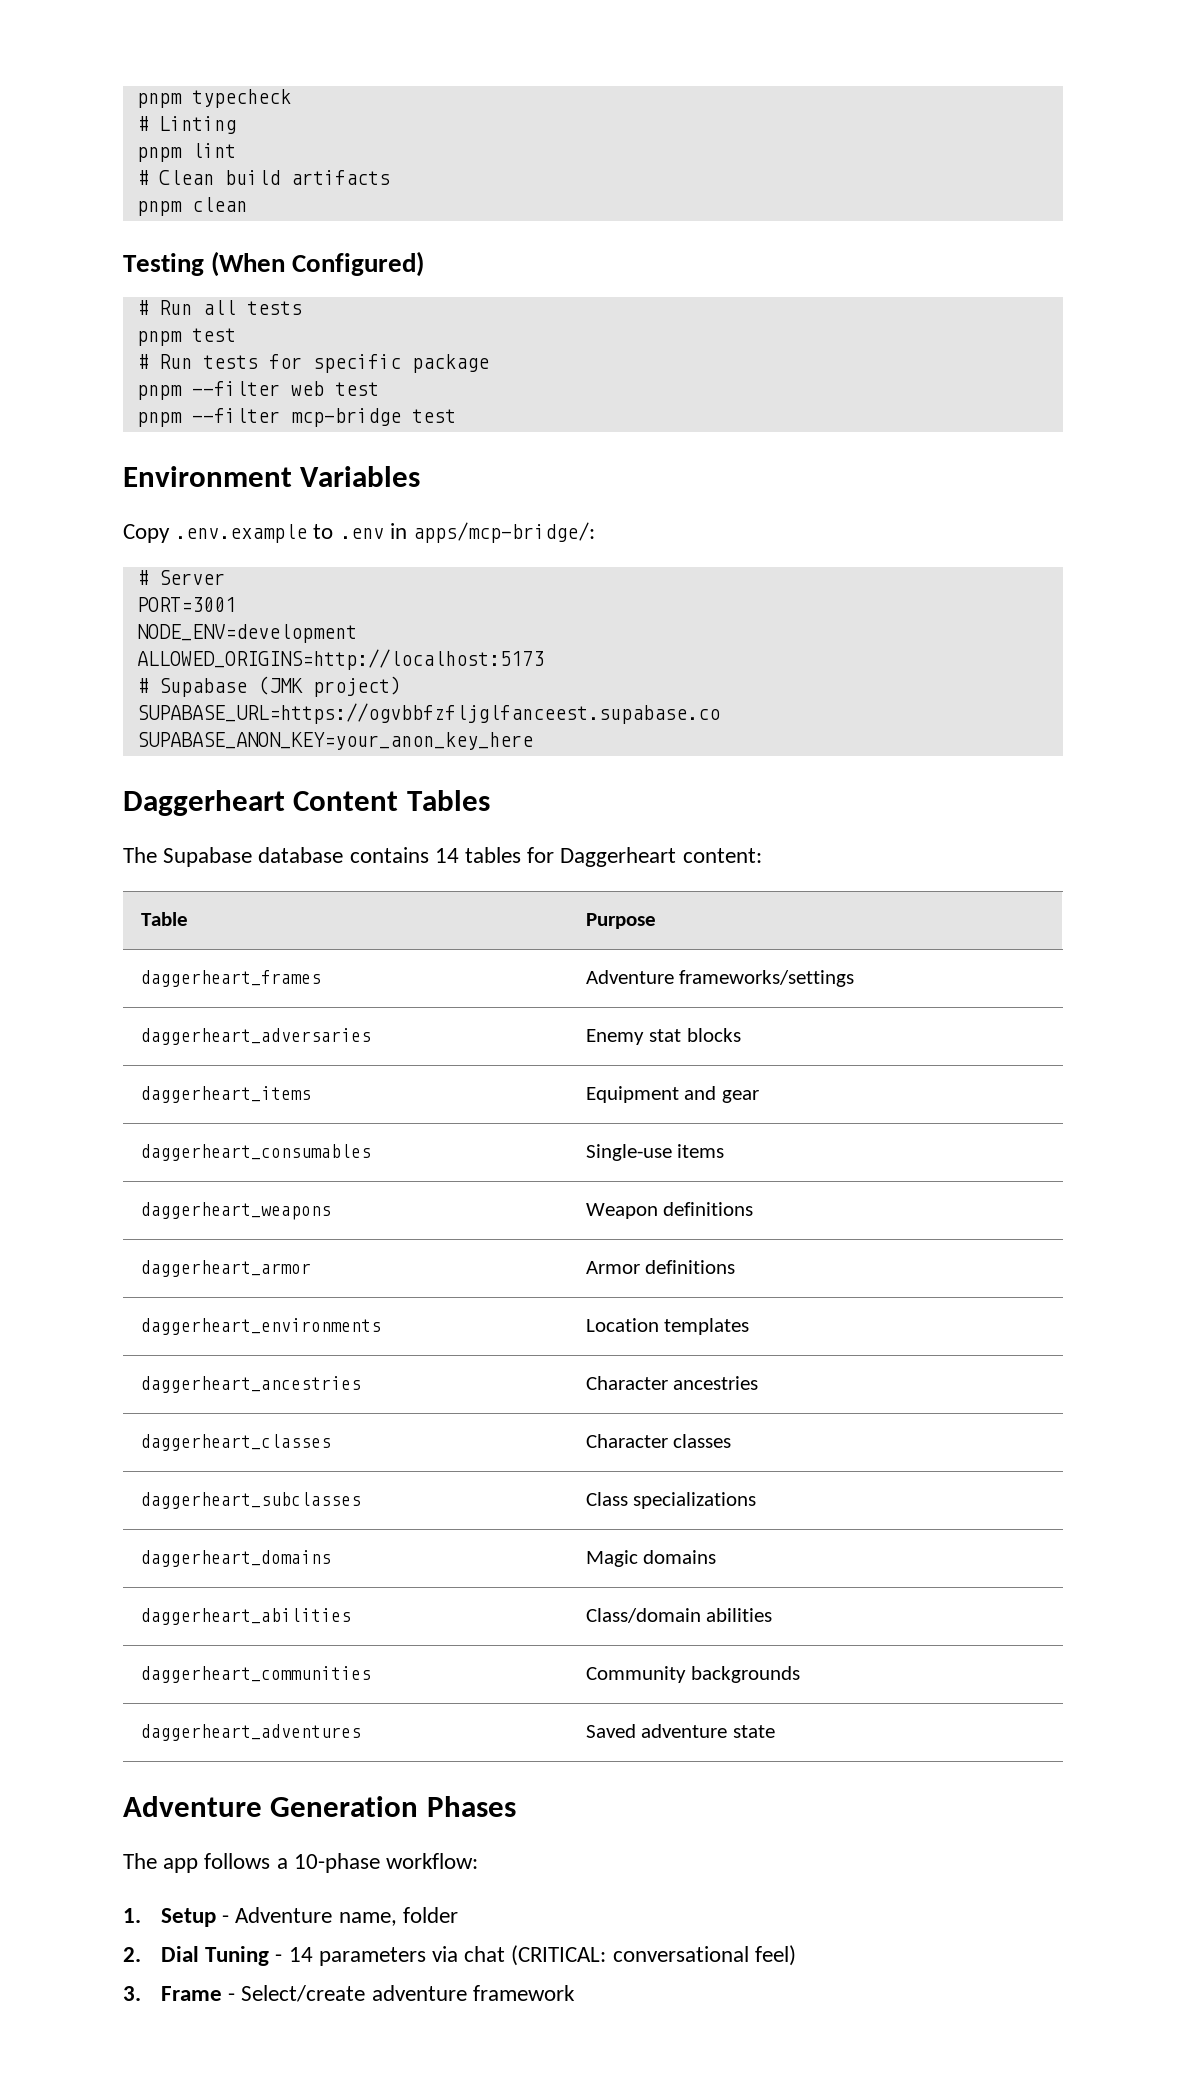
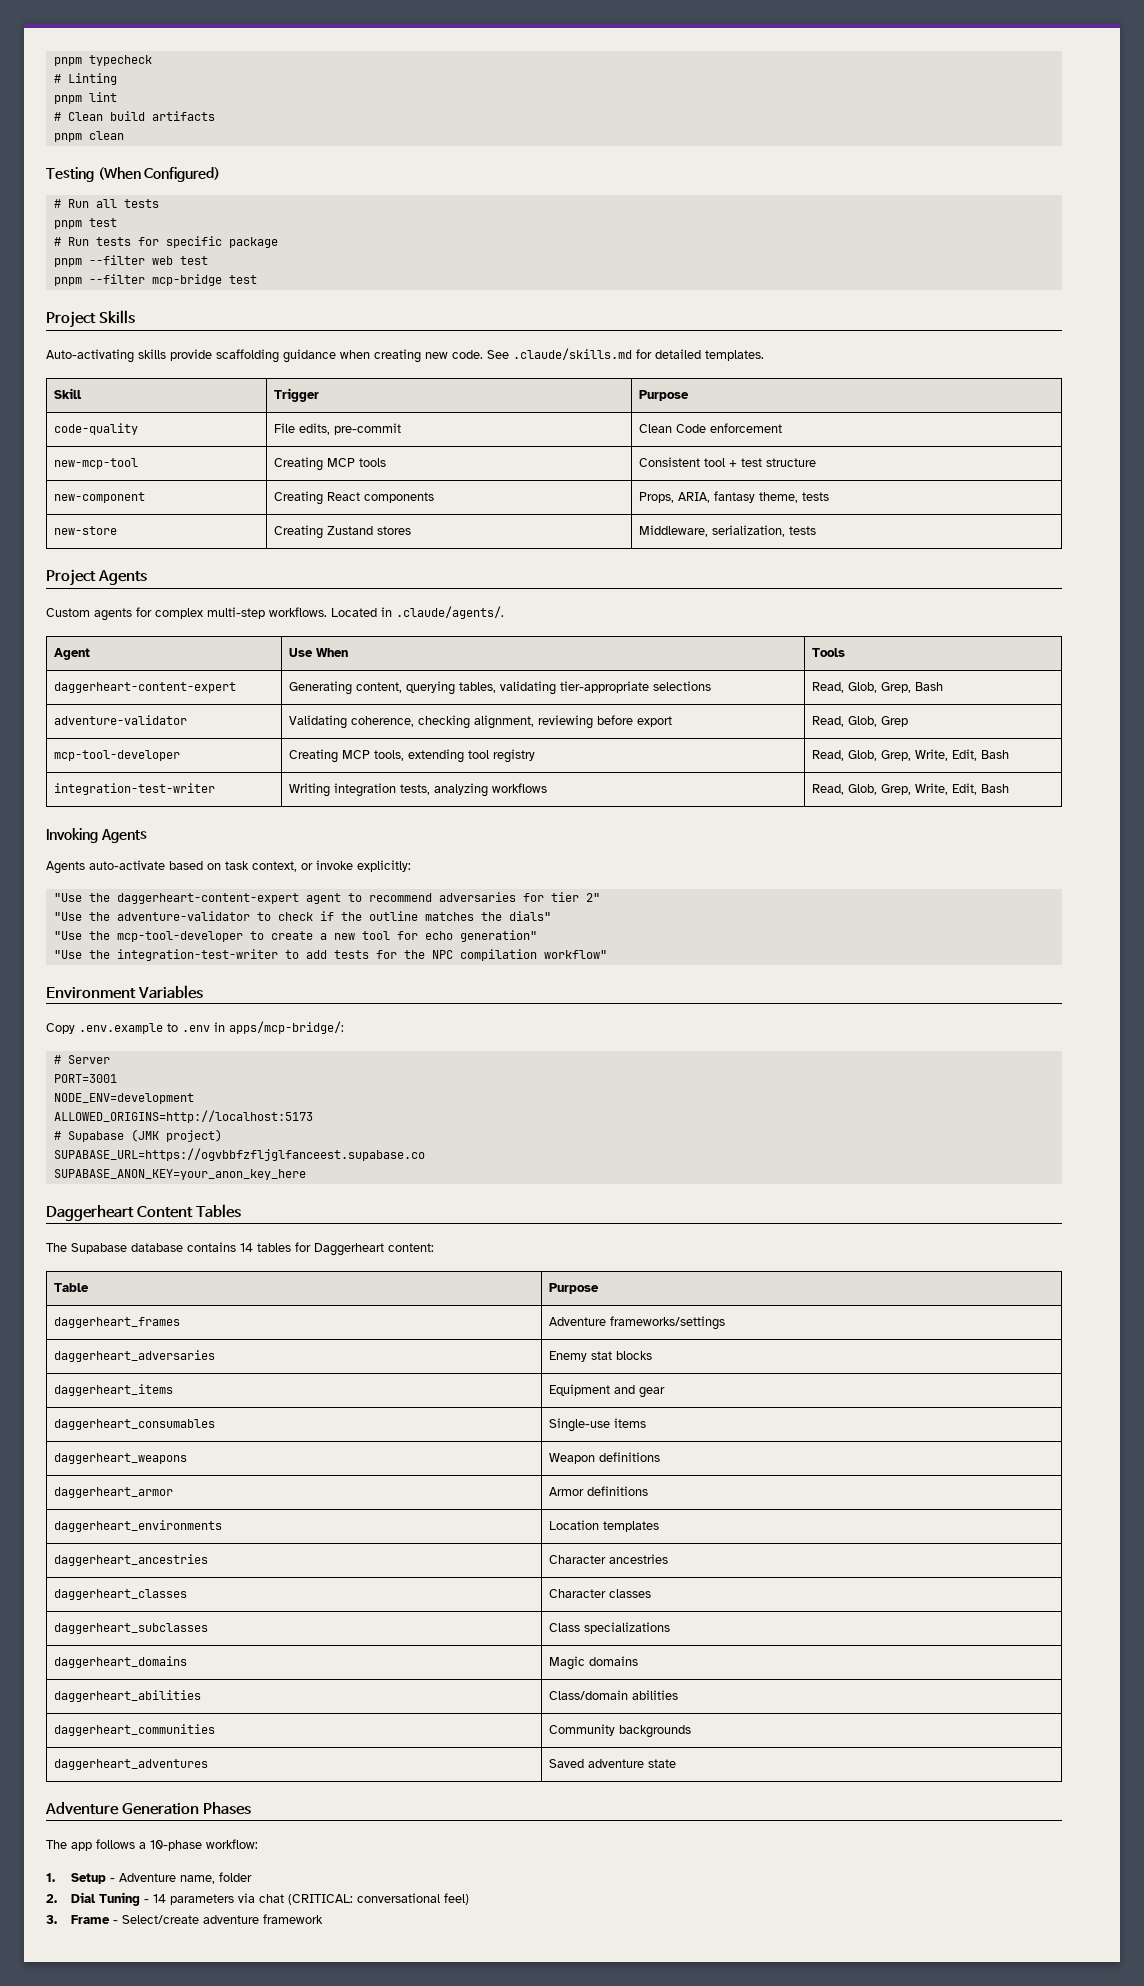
(456, 416) none -> [46,310,135,328] [46,348,764,363] [53,388,82,399] [273,388,319,402] [638,390,689,401] [53,423,138,435] [273,423,401,435] [638,423,782,433] [53,458,138,469] [273,457,386,471] [638,457,816,467] [53,492,145,503] [273,491,434,505] [638,491,829,503] [53,526,117,535] [273,525,411,539] [638,525,816,537] [46,569,147,586] [46,606,504,621] [53,648,90,660] [288,648,348,657] [811,648,845,657] [53,682,236,693] [288,681,711,695] [811,682,943,693] [53,715,187,725] [288,715,672,729] [811,716,908,727] [53,750,180,761] [288,749,535,763] [811,749,1009,761] [53,783,215,795] [288,783,547,797] [811,783,1009,795] [46,828,147,843] [46,860,411,874] [53,892,600,904] [53,911,551,921] [53,930,537,942] [53,949,607,961] // Project Skills // Auto-activating skills provide scaffolding guidance when creating new code. See .claude/skills.md for detailed templates. // Skill | Trigger | Purpose // code-quality | File edits, pre-commit | Clean Code enforcement // new-mcp-tool | Creating MCP tools | Consistent tool + test structure // new-component | Creating React components | Props, ARIA, fantasy theme, tests // new-store | Creating Zustand stores | Middleware, serialization, tests // Project Agents // Custom agents for complex multi-step workflows. Located in .claude/agents/. // Agent | Use When | Tools // daggerheart-content-expert | Generating content, querying tables, validating tier-appropriate selections | Read, Glob, Grep, Bash // adventure-validator | Validating coherence, checking alignment, reviewing before export | Read, Glob, Grep // mcp-tool-developer | Creating MCP tools, extending tool registry | Read, Glob, Grep, Write, Edit, Bash // integration-test-writer | Writing integration tests, analyzing workflows | Read, Glob, Grep, Write, Edit, Bash // Invoking Agents // Agents auto-activate based on task context, or invoke explicitly: // "Use the daggerheart-content-expert agent to recommend adversaries for tier 2" // "Use the adventure-validator to check if the outline matches the dials" // "Use the mcp-tool-developer to create a new tool for echo generation" // "Use the integration-test-writer to add tests for the NPC compilation workflow"

